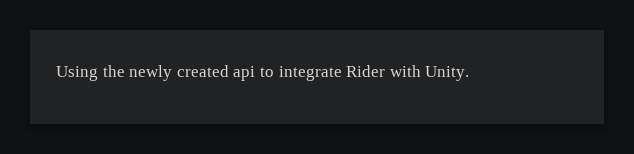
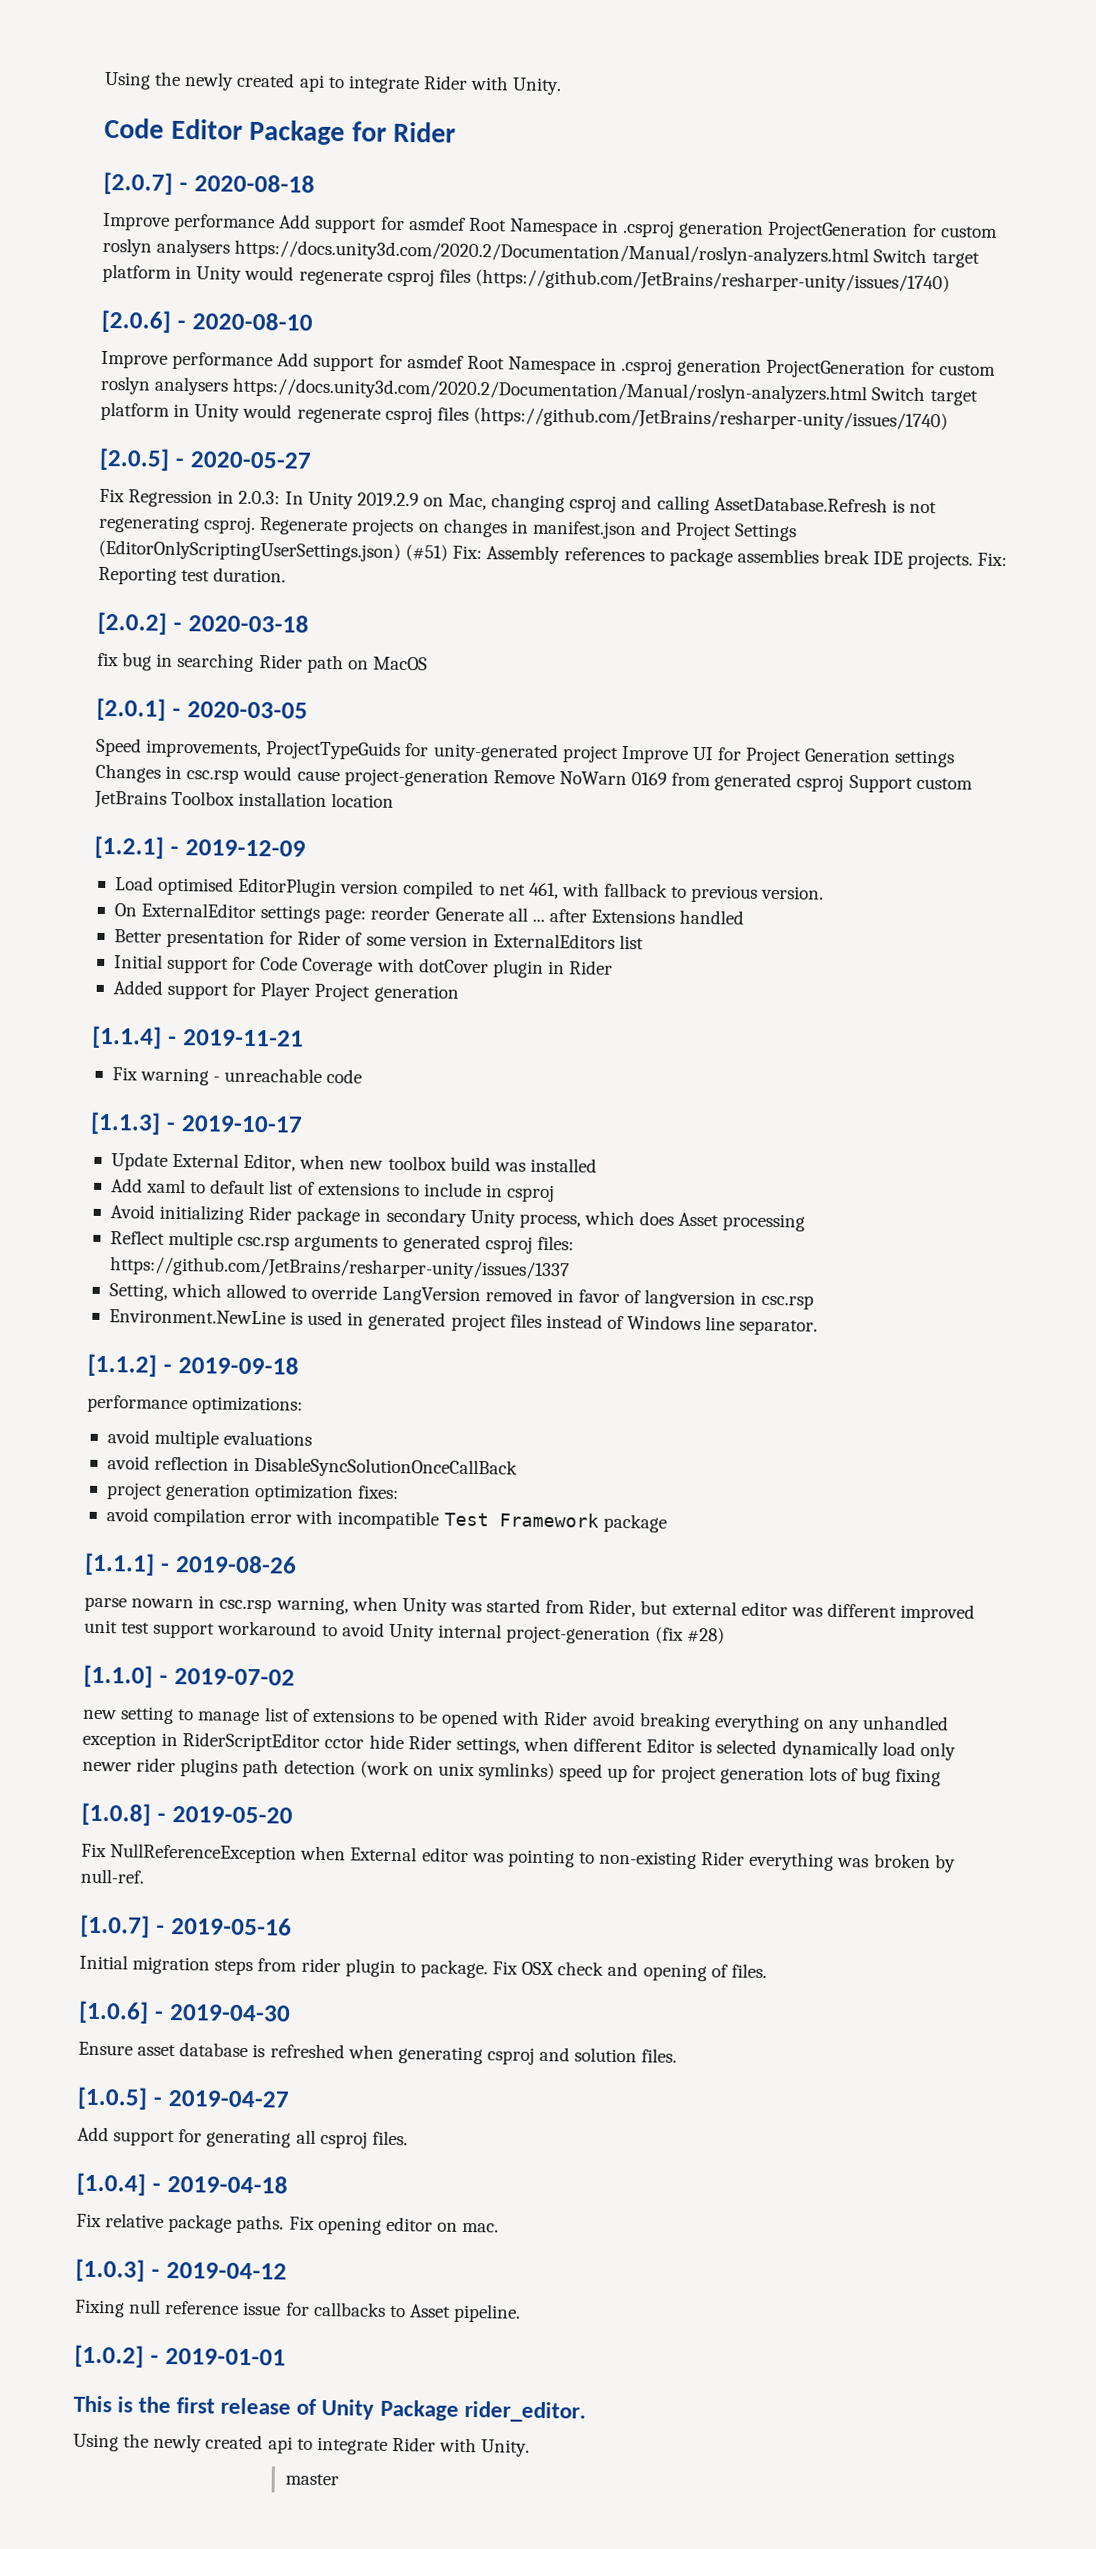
(470, 73) none -> [104,117,457,146] [103,171,315,195] [102,212,998,241] [102,237,980,268] [102,263,950,294] [101,309,313,333] [101,350,996,379] [100,375,978,406] [100,401,948,432] [99,447,312,471] [99,488,937,515] [98,514,798,542] [98,539,1008,570] [98,566,287,585] [97,611,309,635] [97,652,428,674] [96,697,308,721] [95,737,956,768] [95,763,973,793] [94,790,395,809] [94,835,306,859] [114,876,825,903] [113,902,745,925] [113,929,645,950] [113,954,614,978] [112,980,459,1003] [92,1025,304,1049] [111,1067,363,1086] [90,1111,303,1135] [110,1152,597,1173] [110,1178,556,1203] [109,1204,806,1232] [109,1230,574,1254] [108,1256,570,1281] [108,1282,815,1310] [108,1309,819,1336] [87,1353,299,1377] [87,1394,304,1415] [106,1429,313,1449] [106,1455,519,1479] [105,1482,400,1503] [105,1507,667,1533] [84,1552,297,1576] [84,1595,976,1623] [84,1619,726,1645] [83,1664,295,1688] [82,1706,950,1734] [82,1731,956,1761] [82,1757,942,1787] [81,1802,293,1826] [81,1843,956,1873] [80,1868,144,1884] [80,1914,292,1938] [79,1954,767,1982] [78,2000,291,2024] [78,2041,678,2065] [77,2086,289,2110] [77,2126,408,2149] [76,2172,288,2196] [76,2213,500,2235] [75,2258,287,2282] [74,2299,522,2323] [74,2344,286,2368] [73,2395,586,2423] [73,2433,531,2457] [284,2473,339,2486] // Code Editor Package for Rider // [2.0.7] - 2020-08-18 // Improve performance Add support for asmdef Root Namespace in .csproj generation ProjectGeneration for custom roslyn analysers https://docs.unity3d.com/2020.2/Documentation/Manual/roslyn-analyzers.html Switch target platform in Unity would regenerate csproj files (https://github.com/JetBrains/resharper-unity/issues/1740) // [2.0.6] - 2020-08-10 // Improve performance Add support for asmdef Root Namespace in .csproj generation ProjectGeneration for custom roslyn analysers https://docs.unity3d.com/2020.2/Documentation/Manual/roslyn-analyzers.html Switch target platform in Unity would regenerate csproj files (https://github.com/JetBrains/resharper-unity/issues/1740) // [2.0.5] - 2020-05-27 // Fix Regression in 2.0.3: In Unity 2019.2.9 on Mac, changing csproj and calling AssetDatabase.Refresh is not regenerating csproj. Regenerate projects on changes in manifest.json and Project Settings (EditorOnlyScriptingUserSettings.json) (#51) Fix: Assembly references to package assemblies break IDE projects. Fix: Reporting test duration. // [2.0.2] - 2020-03-18 // fix bug in searching Rider path on MacOS // [2.0.1] - 2020-03-05 // Speed improvements, ProjectTypeGuids for unity-generated project Improve UI for Project Generation settings Changes in csc.rsp would cause project-generation Remove NoWarn 0169 from generated csproj Support custom JetBrains Toolbox installation location // [1.2.1] - 2019-12-09 // Load optimised EditorPlugin version compiled to net 461, with fallback to previous version. // On ExternalEditor settings page: reorder Generate all ... after Extensions handled // Better presentation for Rider of some version in ExternalEditors list // Initial support for Code Coverage with dotCover plugin in Rider // Added support for Player Project generation // [1.1.4] - 2019-11-21 // Fix warning - unreachable code // [1.1.3] - 2019-10-17 // Update External Editor, when new toolbox build was installed // Add xaml to default list of extensions to include in csproj // Avoid initializing Rider package in secondary Unity process, which does Asset processing // Reflect multiple csc.rsp arguments to generated csproj files: https://github.com/JetBrains/resharper-unity/issues/1337 // Setting, which allowed to override LangVersion removed in favor of langversion in csc.rsp // Environment.NewLine is used in generated project files instead of Windows line separator. // [1.1.2] - 2019-09-18 // performance optimizations: // avoid multiple evaluations // avoid reflection in DisableSyncSolutionOnceCallBack // project generation optimization fixes: // avoid compilation error with incompatible Test Framework package // [1.1.1] - 2019-08-26 // parse nowarn in csc.rsp warning, when Unity was started from Rider, but external editor was different improved unit test support workaround to avoid Unity internal project-generation (fix #28) // [1.1.0] - 2019-07-02 // new setting to manage list of extensions to be opened with Rider avoid breaking everything on any unhandled exception in RiderScriptEditor cctor hide Rider settings, when different Editor is selected dynamically load only newer rider plugins path detection (work on unix symlinks) speed up for project generation lots of bug fixing // [1.0.8] - 2019-05-20 // Fix NullReferenceException when External editor was pointing to non-existing Rider everything was broken by null-ref. // [1.0.7] - 2019-05-16 // Initial migration steps from rider plugin to package. Fix OSX check and opening of files. // [1.0.6] - 2019-04-30 // Ensure asset database is refreshed when generating csproj and solution files. // [1.0.5] - 2019-04-27 // Add support for generating all csproj files. // [1.0.4] - 2019-04-18 // Fix relative package paths. Fix opening editor on mac. // [1.0.3] - 2019-04-12 // Fixing null reference issue for callbacks to Asset pipeline. // [1.0.2] - 2019-01-01 // This is the first release of Unity Package rider_editor. // Using the newly created api to integrate Rider with Unity. // master

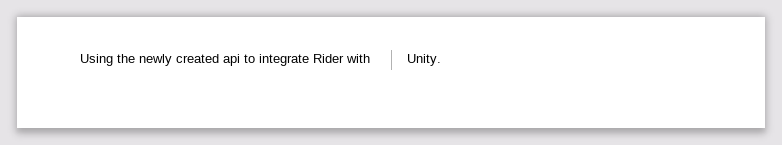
[104,117,457,146] [103,171,315,195] [102,212,998,241] [102,237,980,268] [102,263,950,294] [101,309,313,333] [101,350,996,379] [100,375,978,406] [100,401,948,432] [99,447,312,471] [99,488,937,515] [98,514,798,542] [98,539,1008,570] [98,566,287,585] [97,611,309,635] [97,652,428,674] [96,697,308,721] [95,737,956,768] [95,763,973,793] [94,790,395,809] [94,835,306,859] [114,876,825,903] [113,902,745,925] [113,929,645,950] [113,954,614,978] [112,980,459,1003] [92,1025,304,1049] [111,1067,363,1086] [90,1111,303,1135] [110,1152,597,1173] [110,1178,556,1203] [109,1204,806,1232] [109,1230,574,1254] [108,1256,570,1281] [108,1282,815,1310] [108,1309,819,1336] [87,1353,299,1377] [87,1394,304,1415] [106,1429,313,1449] [106,1455,519,1479] [105,1482,400,1503] [105,1507,667,1533] [84,1552,297,1576] [84,1595,976,1623] [84,1619,726,1645] [83,1664,295,1688] [82,1706,950,1734] [82,1731,956,1761] [82,1757,942,1787] [81,1802,293,1826] [81,1843,956,1873] [80,1868,144,1884] [80,1914,292,1938] [79,1954,767,1982] [78,2000,291,2024] [78,2041,678,2065] [77,2086,289,2110] [77,2126,408,2149] [76,2172,288,2196] [76,2213,500,2235] [75,2258,287,2282] [74,2299,522,2323] [74,2344,286,2368] [73,2395,586,2423] [73,2433,531,2457] [284,2473,339,2486] // Code Editor Package for Rider // [2.0.7] - 2020-08-18 // Improve performance Add support for asmdef Root Namespace in .csproj generation ProjectGeneration for custom roslyn analysers https://docs.unity3d.com/2020.2/Documentation/Manual/roslyn-analyzers.html Switch target platform in Unity would regenerate csproj files (https://github.com/JetBrains/resharper-unity/issues/1740) // [2.0.6] - 2020-08-10 // Improve performance Add support for asmdef Root Namespace in .csproj generation ProjectGeneration for custom roslyn analysers https://docs.unity3d.com/2020.2/Documentation/Manual/roslyn-analyzers.html Switch target platform in Unity would regenerate csproj files (https://github.com/JetBrains/resharper-unity/issues/1740) // [2.0.5] - 2020-05-27 // Fix Regression in 2.0.3: In Unity 2019.2.9 on Mac, changing csproj and calling AssetDatabase.Refresh is not regenerating csproj. Regenerate projects on changes in manifest.json and Project Settings (EditorOnlyScriptingUserSettings.json) (#51) Fix: Assembly references to package assemblies break IDE projects. Fix: Reporting test duration. // [2.0.2] - 2020-03-18 // fix bug in searching Rider path on MacOS // [2.0.1] - 2020-03-05 // Speed improvements, ProjectTypeGuids for unity-generated project Improve UI for Project Generation settings Changes in csc.rsp would cause project-generation Remove NoWarn 0169 from generated csproj Support custom JetBrains Toolbox installation location // [1.2.1] - 2019-12-09 // Load optimised EditorPlugin version compiled to net 461, with fallback to previous version. // On ExternalEditor settings page: reorder Generate all ... after Extensions handled // Better presentation for Rider of some version in ExternalEditors list // Initial support for Code Coverage with dotCover plugin in Rider // Added support for Player Project generation // [1.1.4] - 2019-11-21 // Fix warning - unreachable code // [1.1.3] - 2019-10-17 // Update External Editor, when new toolbox build was installed // Add xaml to default list of extensions to include in csproj // Avoid initializing Rider package in secondary Unity process, which does Asset processing // Reflect multiple csc.rsp arguments to generated csproj files: https://github.com/JetBrains/resharper-unity/issues/1337 // Setting, which allowed to override LangVersion removed in favor of langversion in csc.rsp // Environment.NewLine is used in generated project files instead of Windows line separator. // [1.1.2] - 2019-09-18 // performance optimizations: // avoid multiple evaluations // avoid reflection in DisableSyncSolutionOnceCallBack // project generation optimization fixes: // avoid compilation error with incompatible Test Framework package // [1.1.1] - 2019-08-26 // parse nowarn in csc.rsp warning, when Unity was started from Rider, but external editor was different improved unit test support workaround to avoid Unity internal project-generation (fix #28) // [1.1.0] - 2019-07-02 // new setting to manage list of extensions to be opened with Rider avoid breaking everything on any unhandled exception in RiderScriptEditor cctor hide Rider settings, when different Editor is selected dynamically load only newer rider plugins path detection (work on unix symlinks) speed up for project generation lots of bug fixing // [1.0.8] - 2019-05-20 // Fix NullReferenceException when External editor was pointing to non-existing Rider everything was broken by null-ref. // [1.0.7] - 2019-05-16 // Initial migration steps from rider plugin to package. Fix OSX check and opening of files. // [1.0.6] - 2019-04-30 // Ensure asset database is refreshed when generating csproj and solution files. // [1.0.5] - 2019-04-27 // Add support for generating all csproj files. // [1.0.4] - 2019-04-18 // Fix relative package paths. Fix opening editor on mac. // [1.0.3] - 2019-04-12 // Fixing null reference issue for callbacks to Asset pipeline. // [1.0.2] - 2019-01-01 // This is the first release of Unity Package rider_editor. // Using the newly created api to integrate Rider with Unity. // master -> (441, 60) none

